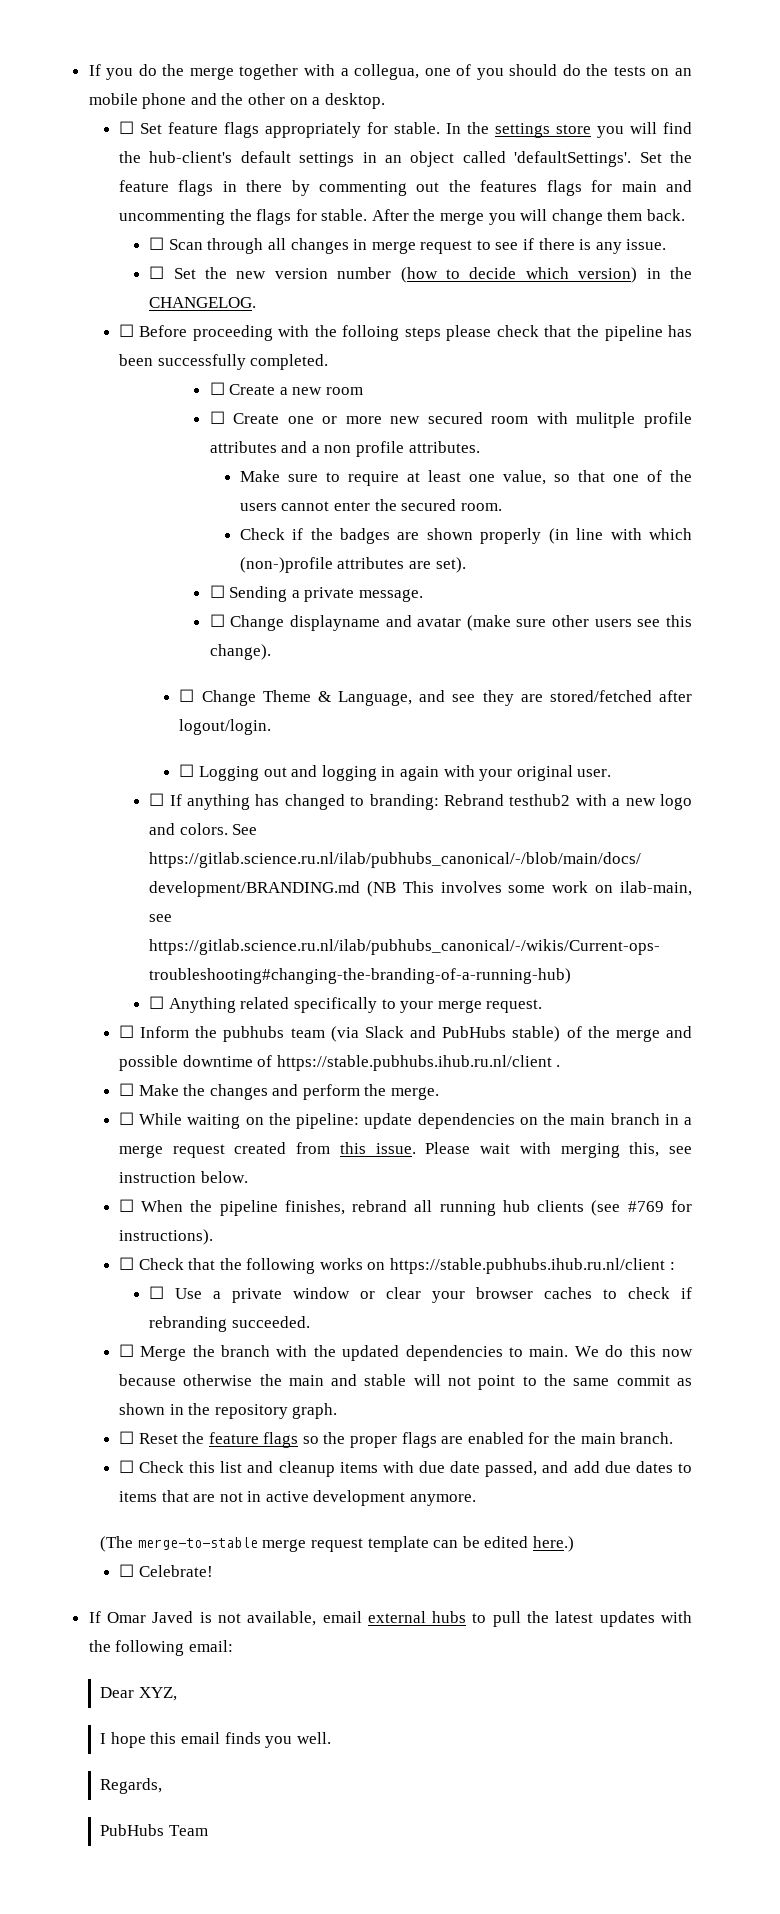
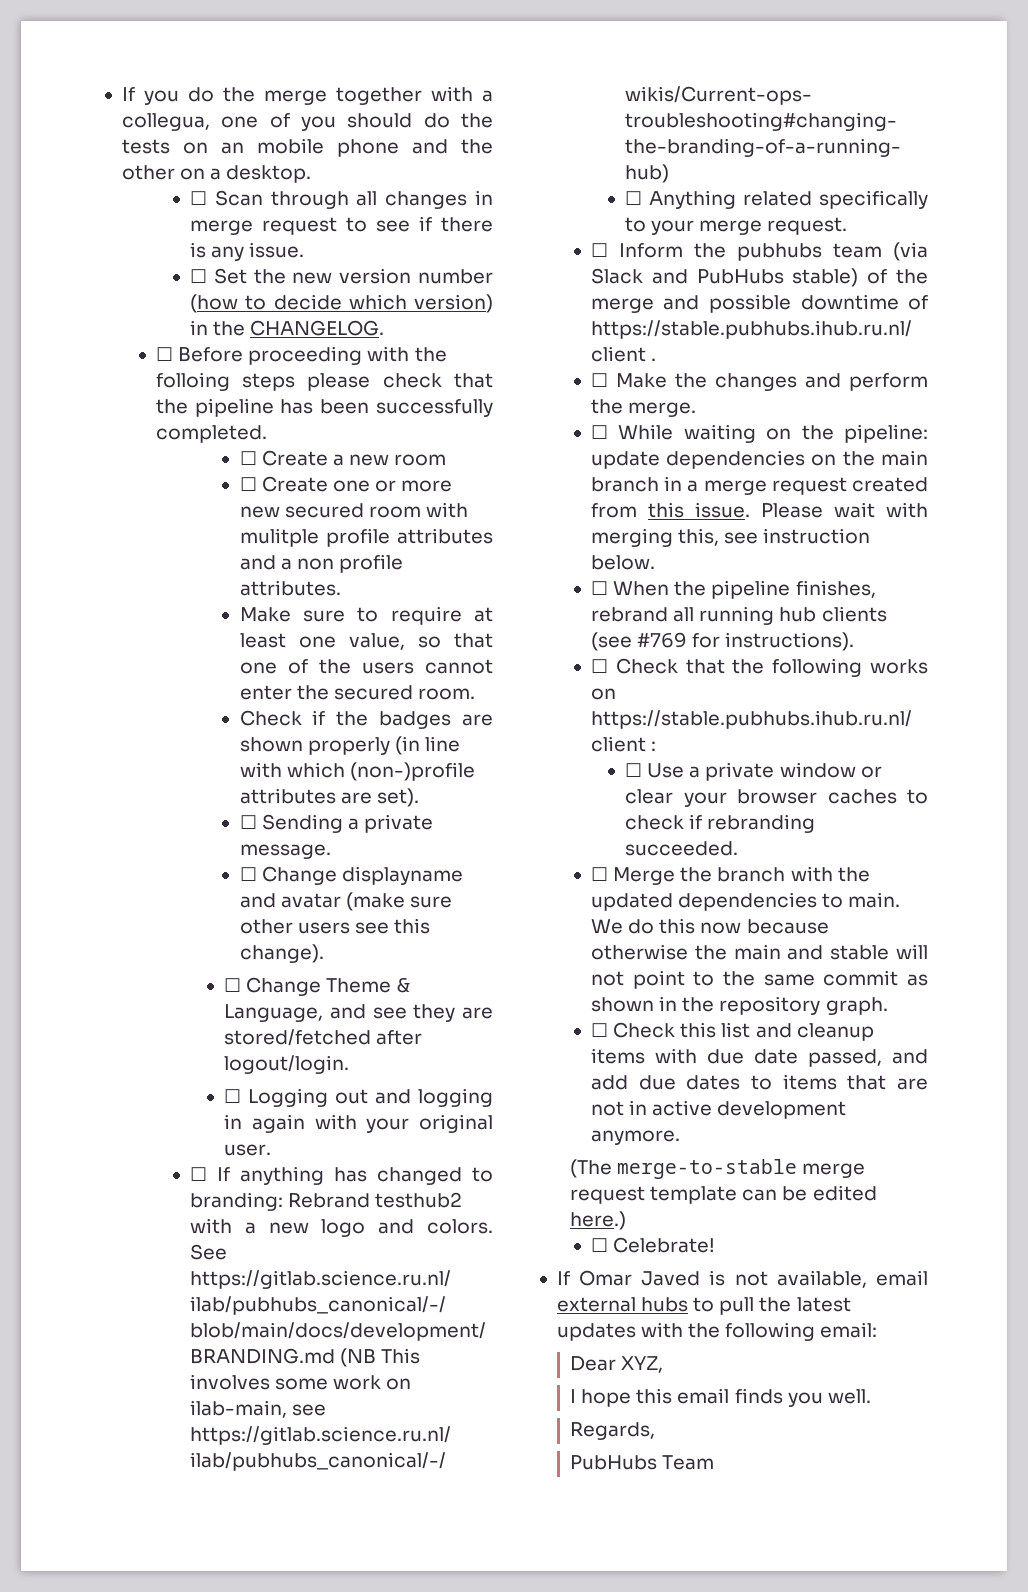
[118,121,692,138] [118,151,692,167] [118,180,693,196] [118,209,686,225] // ☐ Set feature flags appropriately for stable. In the settings store you will find the hub-client's default settings in an object called 'defaultSettings'. Set the feature flags in there by commenting out the features flags for main and uncommenting the flags for stable. After the merge you will change them back. -> (312, 174) none
[118,1431,674,1448] // ☐ Reset the feature flags so the proper flags are enabled for the main branch. -> (888, 1006) none

